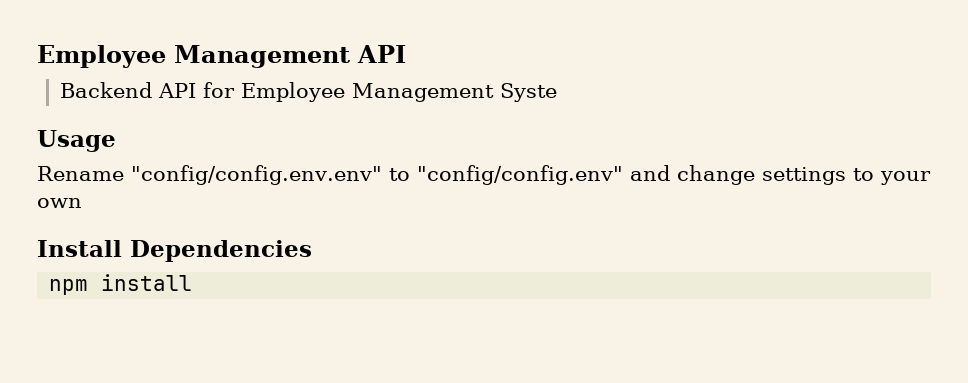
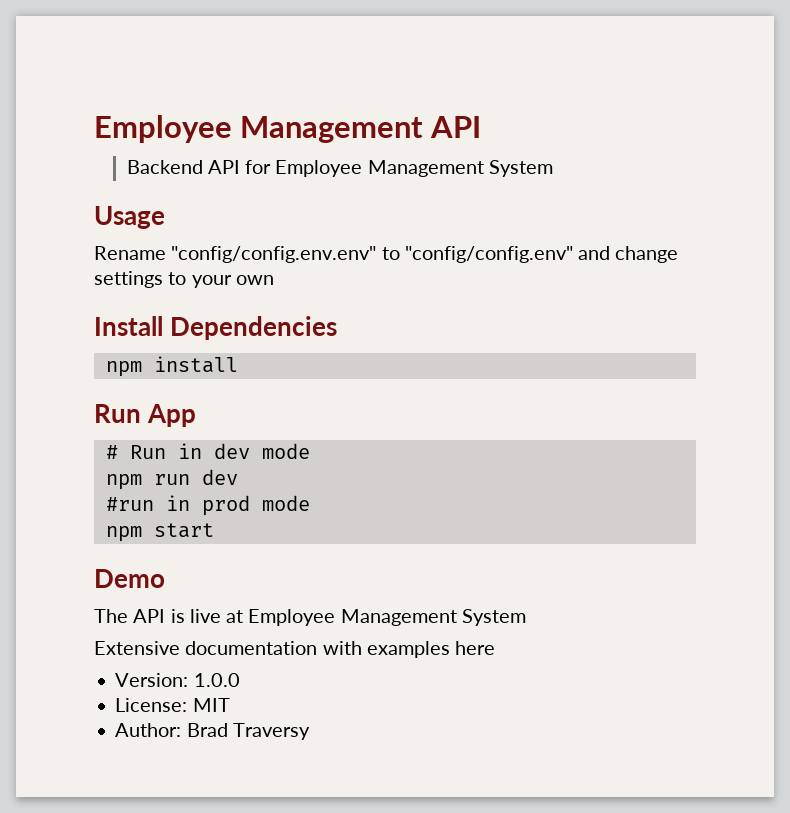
[500,83,558,102] Syste -> [488,160,553,177] System
(193, 282) none -> [94,404,197,427] [105,443,310,459] [105,469,238,490] [105,495,310,516] [105,523,214,542] [94,569,165,588] [94,609,526,626] [94,641,496,658] [115,673,240,687] [115,698,230,712] [115,723,310,740] // Run App // # Run in dev mode // npm run dev // #run in prod mode // npm start // Demo // The API is live at Employee Management System // Extensive documentation with examples here // Version: 1.0.0 // License: MIT // Author: Brad Traversy

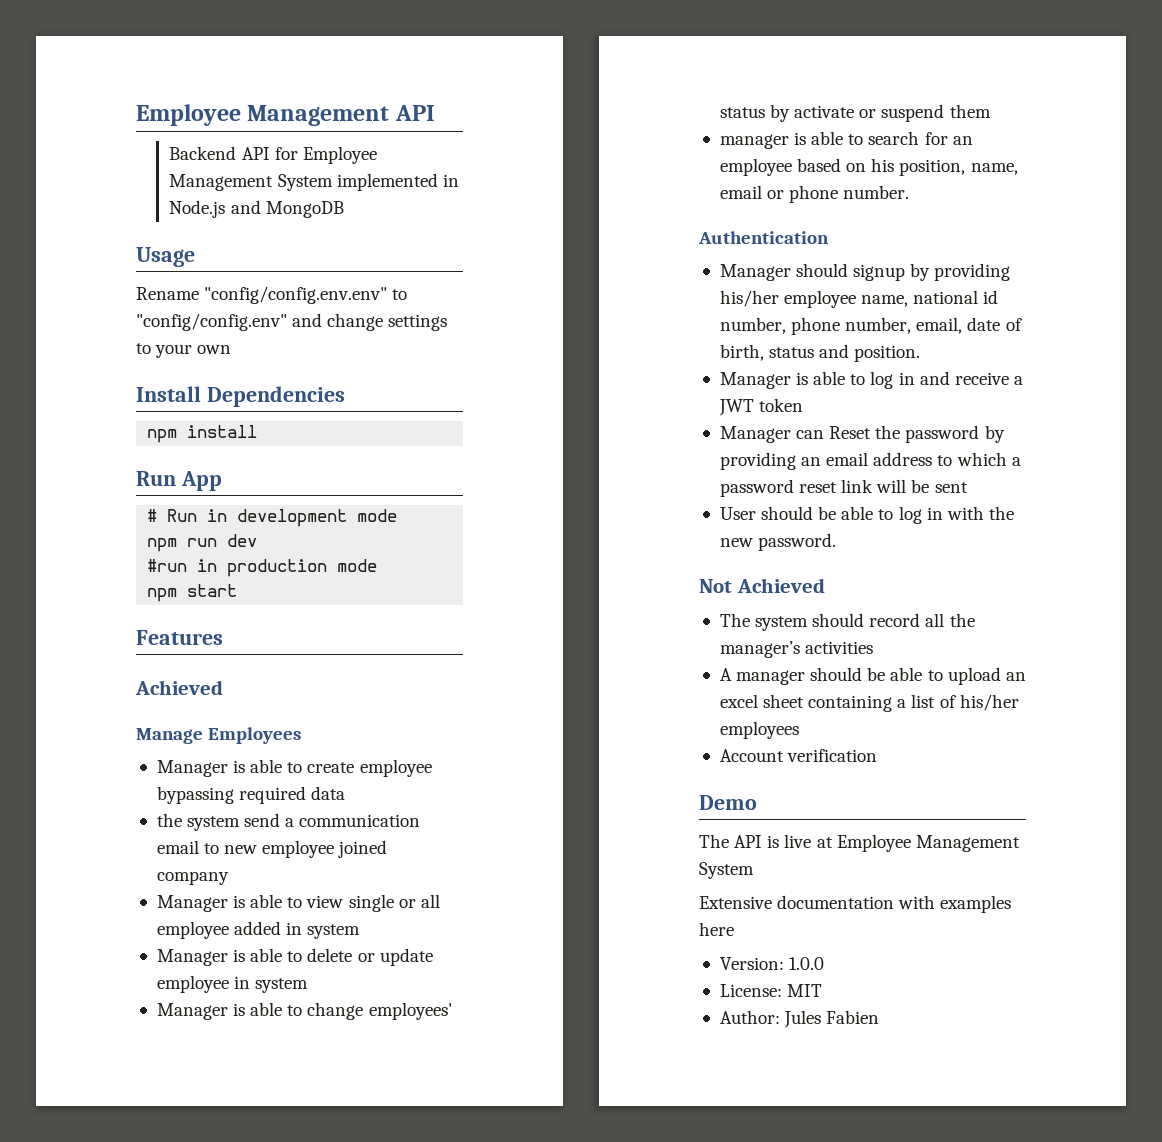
(553, 168) none -> [336,173,459,191] [169,200,344,218] implemented in Node.js and MongoDB
[213,443,250,459] dev -> [237,509,348,527] development
[201,495,250,516] prod -> [227,559,328,577] production
(214, 530) none -> [136,630,223,645] [135,680,223,695] [136,727,302,744] [156,759,432,777] [156,786,346,804] [156,813,421,831] [156,840,388,858] [156,871,229,885] [156,894,440,912] [156,921,361,939] [156,948,433,966] [156,975,309,993] [156,1002,453,1020] [719,104,991,122] [719,131,973,149] [719,158,1018,176] [719,185,910,203] [698,231,829,244] [719,263,1011,281] [719,290,999,308] [719,317,1022,335] [719,344,921,362] [719,371,1023,389] [718,398,804,416] [719,425,1005,443] [719,452,1021,470] [719,479,968,497] [719,506,1014,524] [719,533,837,551] [699,578,825,593] [719,613,975,631] [719,641,874,658] [719,667,1026,685] [719,694,1019,712] [719,721,799,739] [719,749,878,762] // Features // Achieved // Manage Employees // Manager is able to create employee bypassing required data // the system send a communication email to new employee joined company // Manager is able to view single or all employee added in system // Manager is able to delete or update employee in system // Manager is able to change employees' status by activate or suspend them // manager is able to search for an employee based on his position, name, email or phone number. // Authentication // Manager should signup by providing his/her employee name, national id number, phone number, email, date of birth, status and position. // Manager is able to log in and receive a JWT token // Manager can Reset the password by providing an email address to which a password reset link will be sent // User should be able to log in with the new password. // Not Achieved // The system should record all the manager’s activities // A manager should be able to upload an excel sheet containing a list of his/her employees // Account verification
[186,723,310,740] Brad Traversy -> [784,1010,880,1028] Jules Fabien

